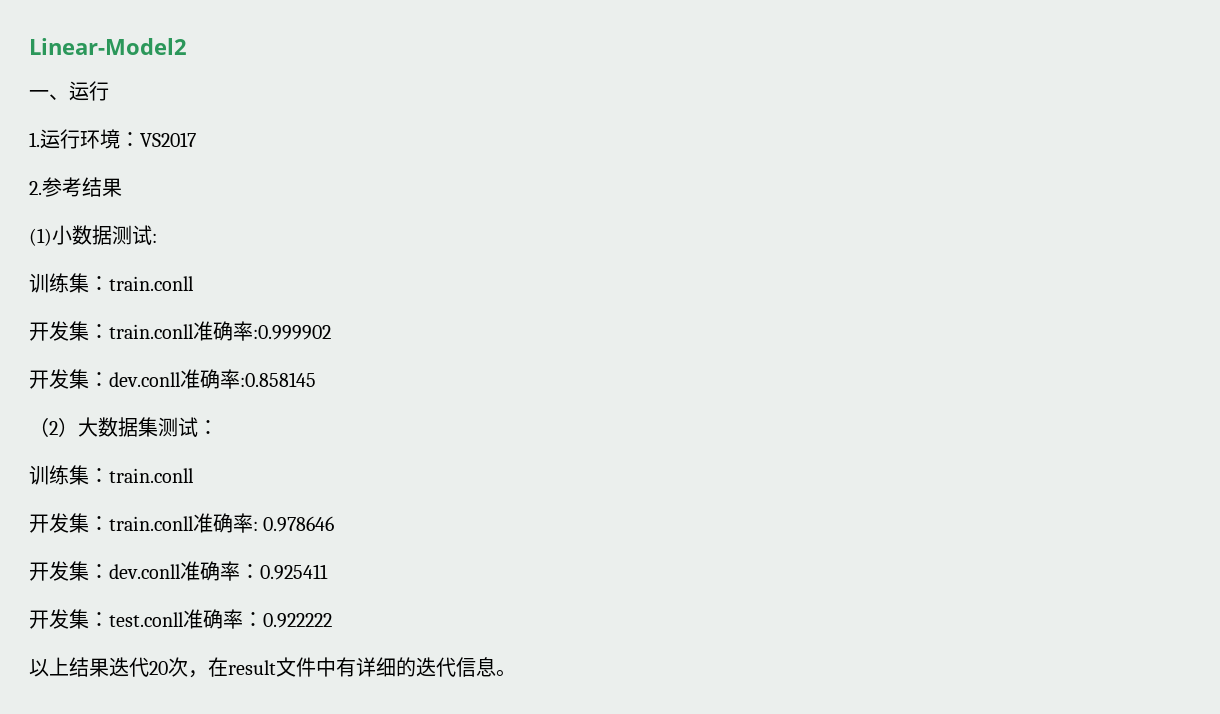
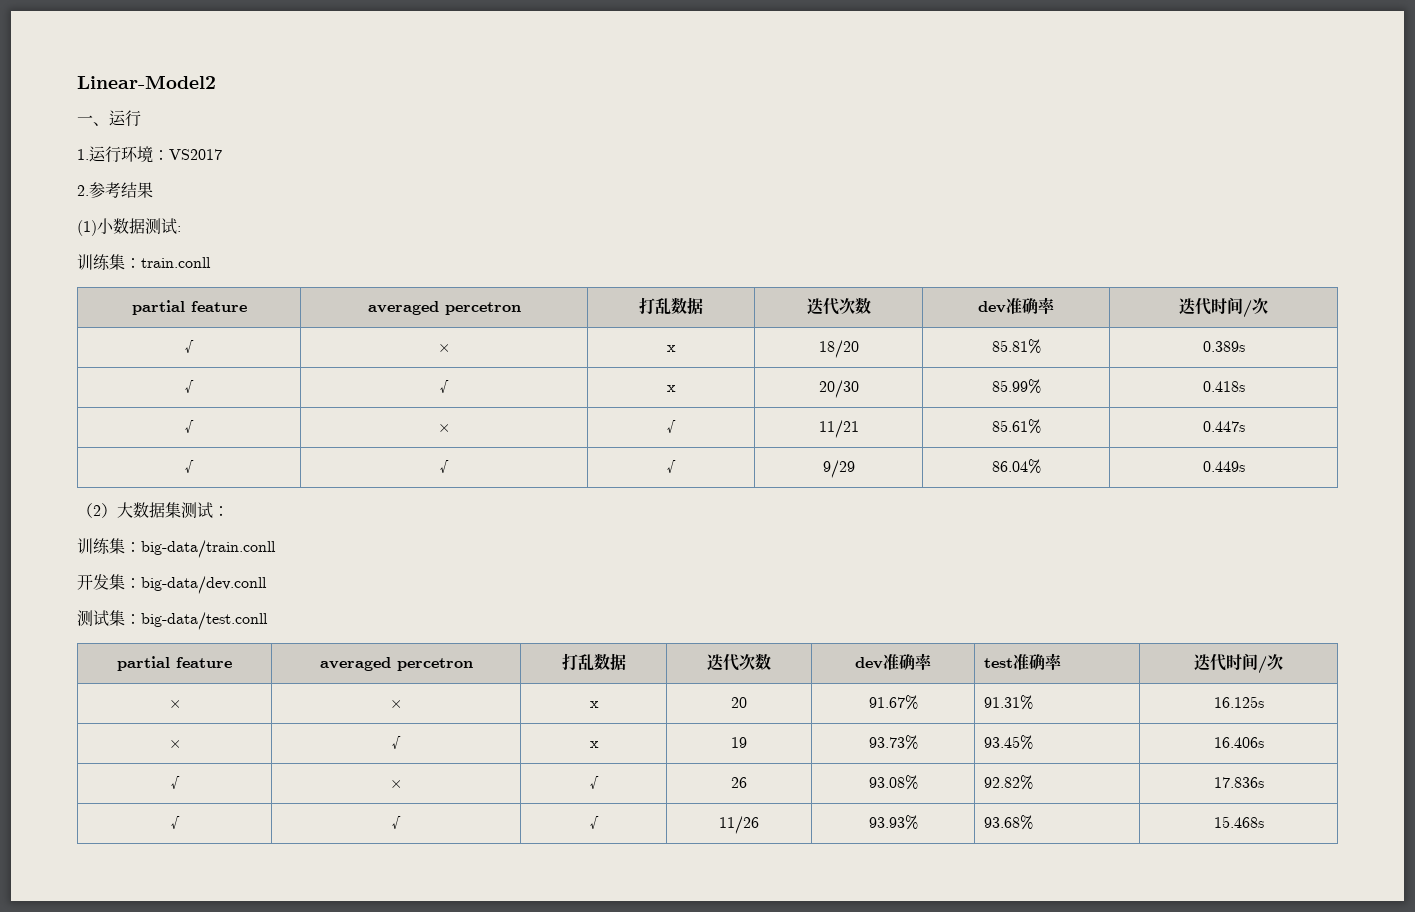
[29,321,331,341] [29,369,316,389] // 开发集：train.conll准确率:0.999902 // 开发集：dev.conll准确率:0.858145 -> [131,300,247,315] [367,301,521,315] [639,297,703,315] [806,297,871,315] [978,297,1055,315] [1179,297,1268,318] [185,340,194,353] [438,344,450,352] [667,345,676,352] [818,340,859,358] [991,339,1041,354] [1202,341,1245,352] [185,380,194,393] [440,380,449,393] [667,385,676,392] [818,380,859,398] [991,379,1041,394] [1202,381,1245,392] [185,420,194,433] [438,424,450,432] [667,420,676,433] [818,420,859,438] [991,419,1041,434] [1202,421,1245,432] [185,460,194,473] [440,460,449,473] [667,460,676,473] [822,460,855,478] [991,459,1041,474] [1202,461,1245,472] // partial feature | averaged percetron | 打乱数据 | 迭代次数 | dev准确率 | 迭代时间/次 // √ | × | x | 18/20 | 85.81% | 0.389s // √ | √ | x | 20/30 | 85.99% | 0.418s // √ | × | √ | 11/21 | 85.61% | 0.447s // √ | √ | √ | 9/29 | 86.04% | 0.449s
[109,468,194,483] [29,513,335,533] [29,561,328,581] [29,609,332,629] [29,657,516,678] train.conll // 开发集：train.conll准确率: 0.978646 // 开发集：dev.conll准确率：0.925411 // 开发集：test.conll准确率：0.922222 // 以上结果迭代20次，在result文件中有详细的迭代信息。 -> [141,540,276,558] [77,574,267,594] [77,610,268,630] [117,656,232,671] [319,657,473,671] [561,653,626,671] [707,653,771,671] [855,653,932,671] [983,653,1062,671] [1194,653,1283,674] [168,700,181,708] [390,700,402,708] [589,701,599,708] [731,697,747,708] [868,695,918,710] [983,695,1033,710] [1213,696,1264,708] [168,740,181,748] [392,736,401,749] [589,741,599,748] [731,737,747,748] [868,735,918,750] [983,735,1033,750] [1213,737,1264,748] [170,776,180,789] [390,780,402,788] [589,776,599,789] [731,777,747,788] [868,775,918,790] [983,775,1033,790] [1213,777,1264,788] [170,816,180,829] [392,816,401,829] [589,816,599,829] [719,816,759,834] [868,815,918,830] [983,815,1033,830] [1213,816,1264,828] big-data/train.conll // 开发集：big-data/dev.conll // 测试集：big-data/test.conll // partial feature | averaged percetron | 打乱数据 | 迭代次数 | dev准确率 | test准确率 | 迭代时间/次 // × | × | x | 20 | 91.67% | 91.31% | 16.125s // × | √ | x | 19 | 93.73% | 93.45% | 16.406s // √ | × | √ | 26 | 93.08% | 92.82% | 17.836s // √ | √ | √ | 11/26 | 93.93% | 93.68% | 15.468s

